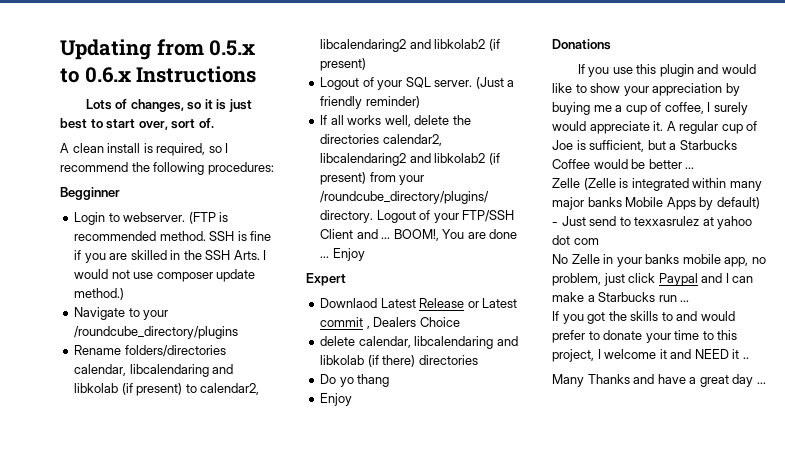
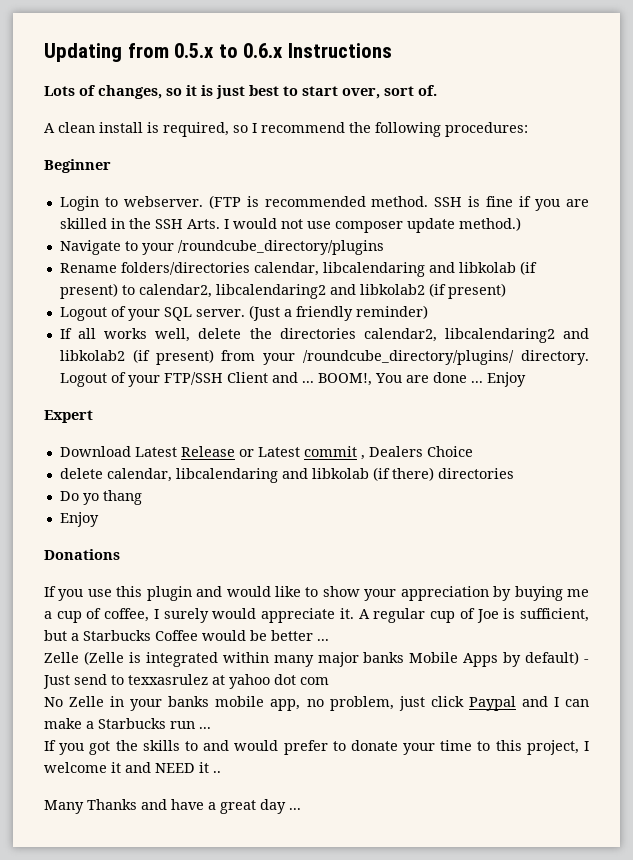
[60,187,120,200] Begginner -> [44,159,111,173] Beginner
[320,298,378,308] Downlaod -> [59,446,131,457] Download

